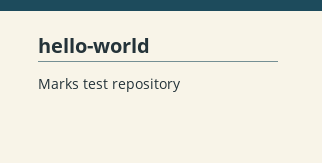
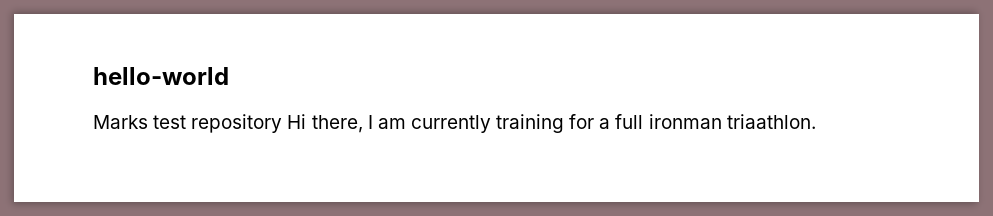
(181, 85) none -> [287,114,816,133] Hi there, I am currently training for a full ironman triaathlon.

